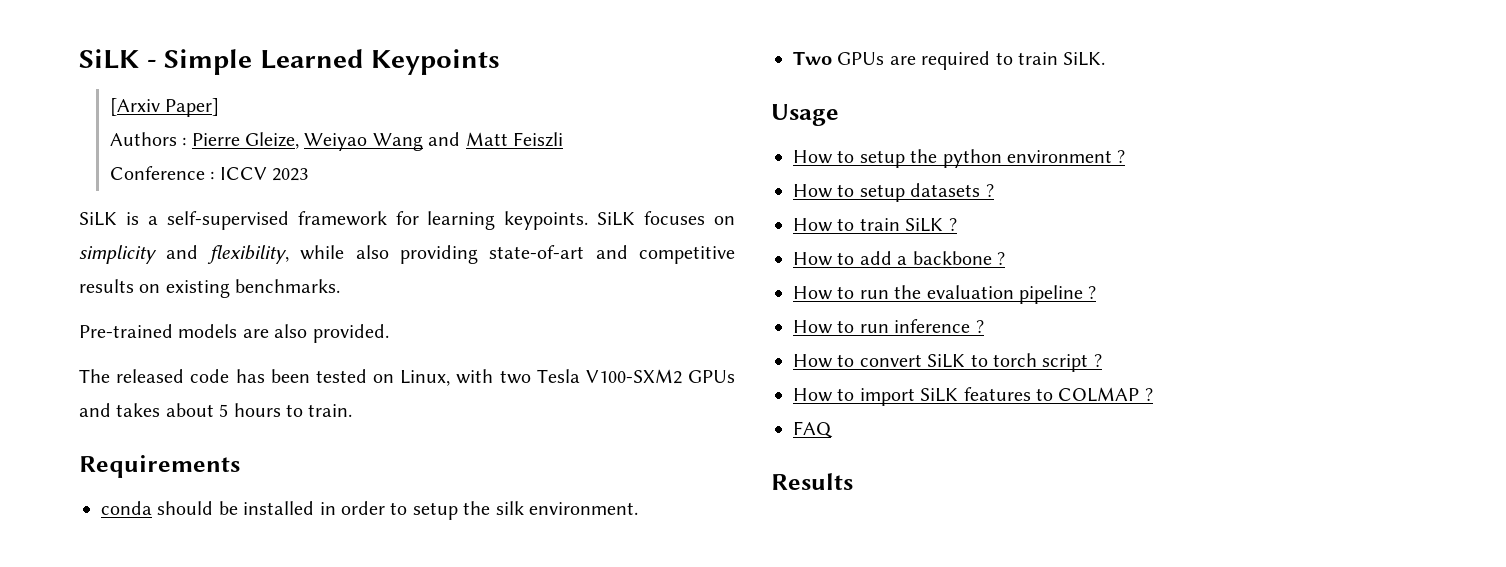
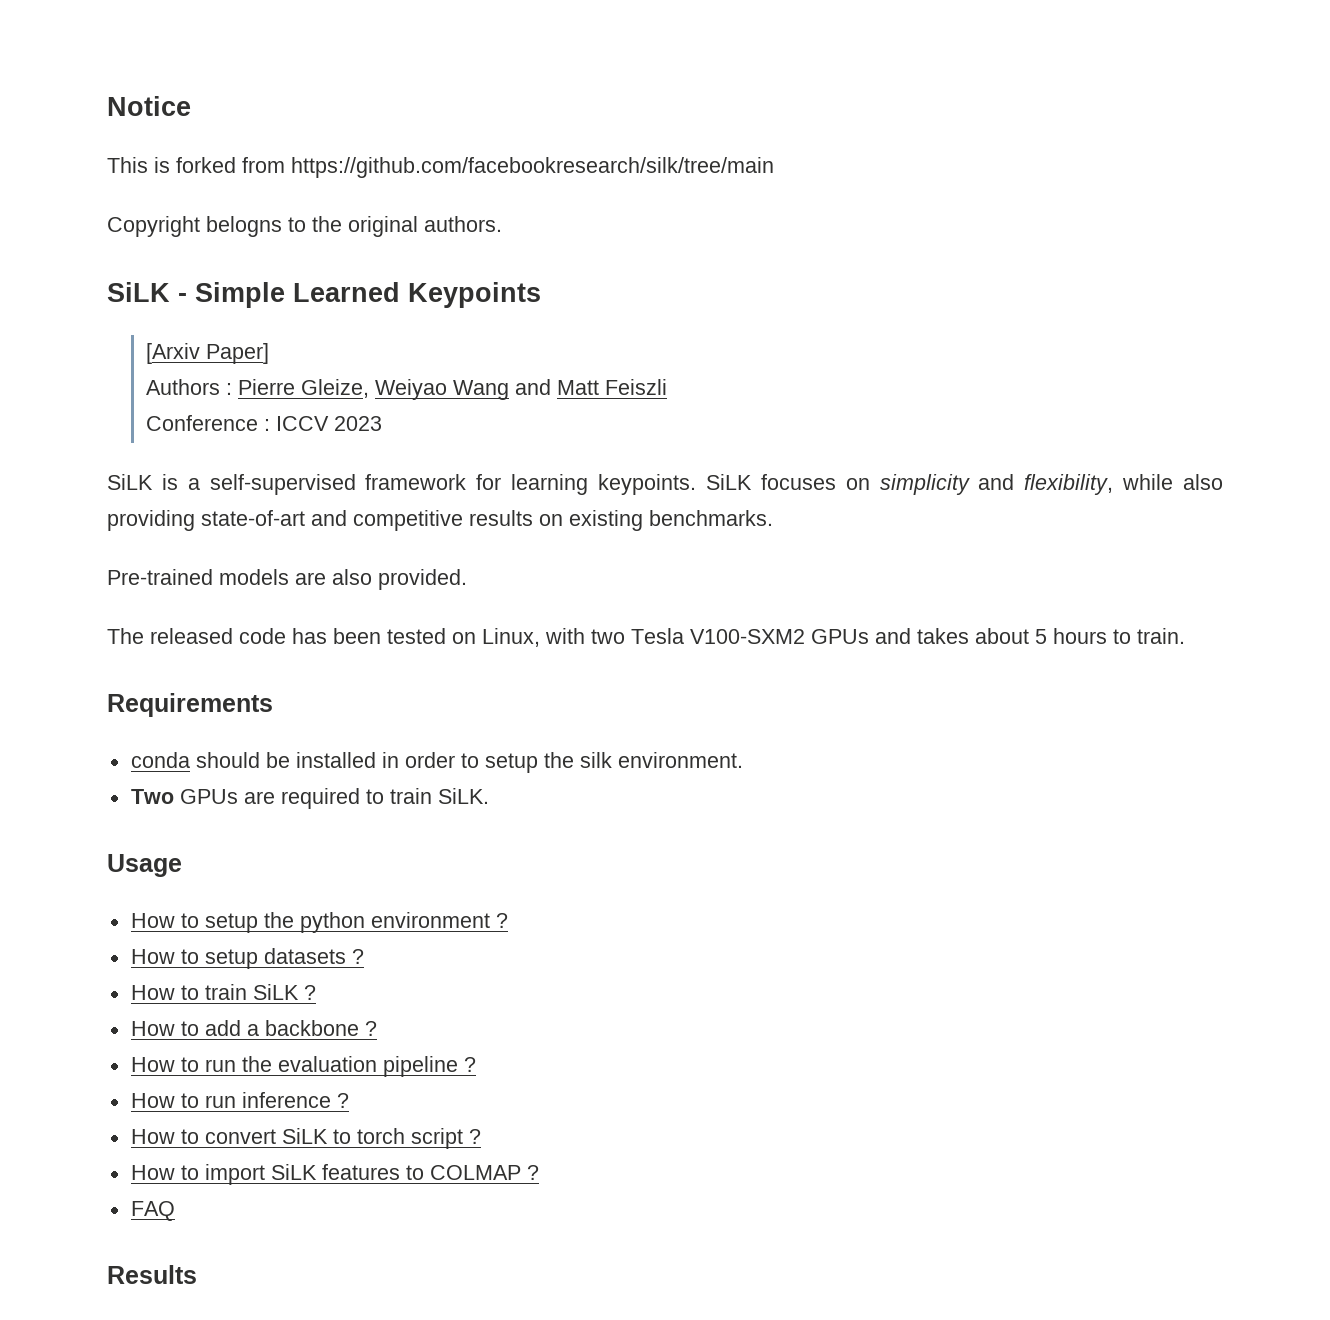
(79, 59) none -> [107,96,191,116] [107,157,774,178] [107,216,502,237] Notice // This is forked from https://github.com/facebookresearch/silk/tree/main // Copyright belogns to the original authors. //

